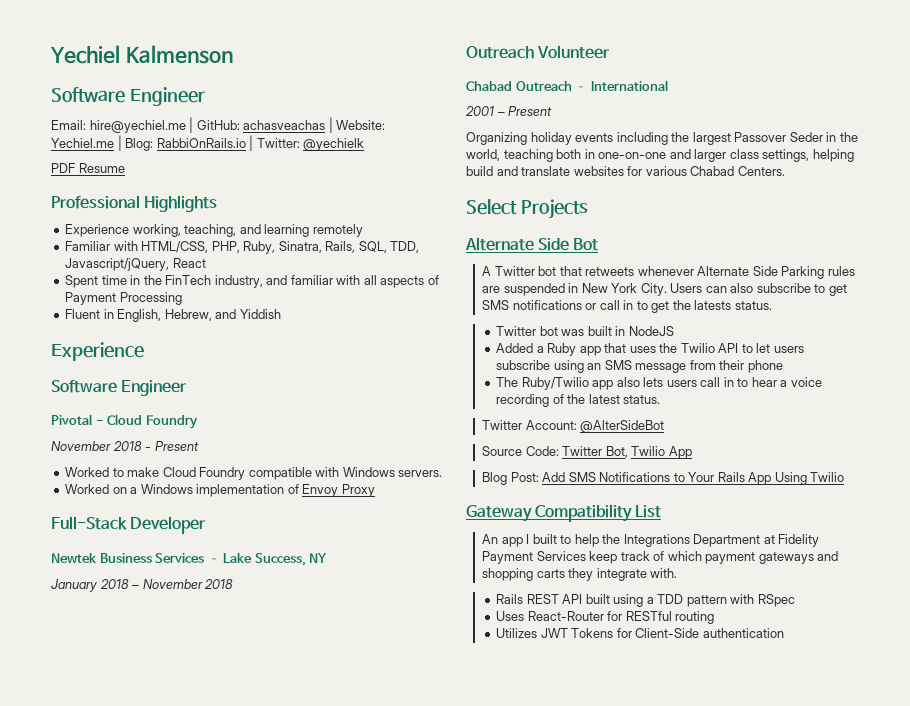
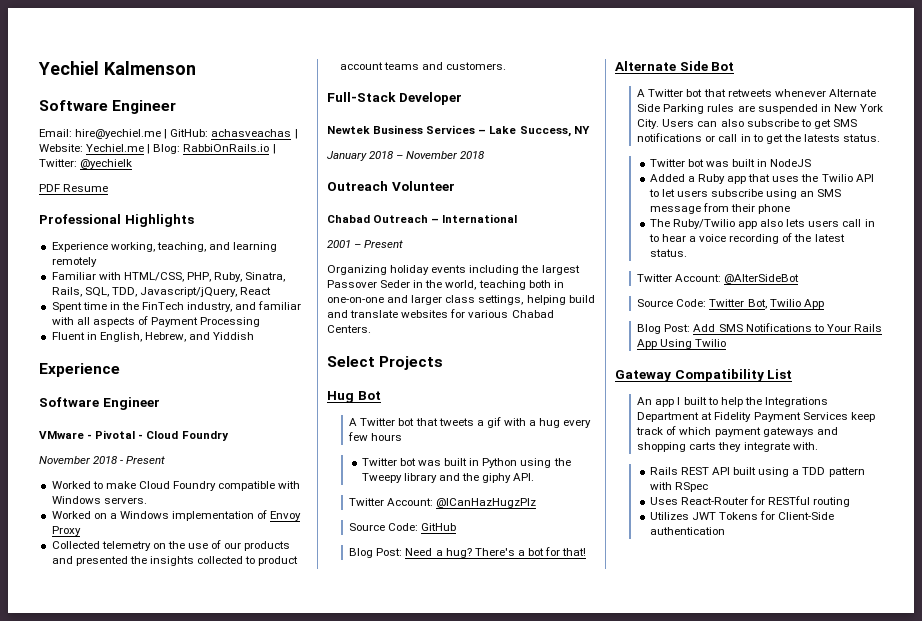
(188, 388) none -> [39,431,93,439] VMware -
(375, 490) none -> [51,540,291,551] [51,556,299,566] [339,62,506,70] // Collected telemetry on the use of our products and presented the insights collected to product account teams and customers.
(588, 209) none -> [327,391,381,403] [349,417,592,428] [348,432,403,441] [361,458,571,468] [361,473,535,483] [349,498,537,508] [349,523,457,531] [349,547,587,558] // Hug Bot // A Twitter bot that tweets a gif with a hug every few hours // Twitter bot was built in Python using the Tweepy library and the giphy API. // Twitter Account: @ICanHazHugzPlz // Source Code: GitHub // Blog Post: Need a hug? There's a bot for that!

